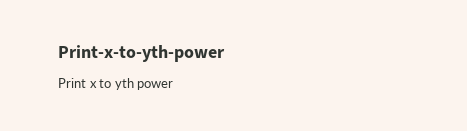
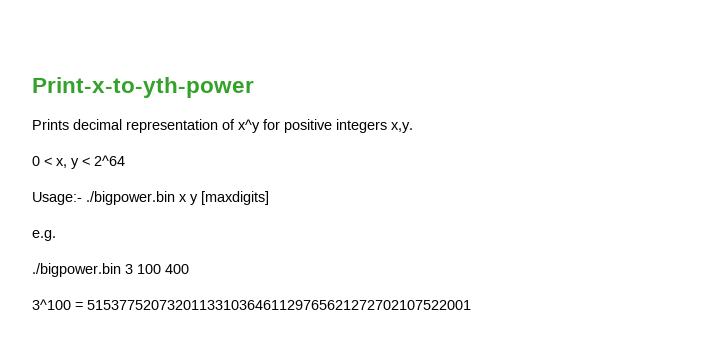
[58,78,174,90] Print x to yth power -> [32,119,413,133] [32,155,125,169] [32,191,269,205] [32,230,56,241] [32,263,189,277] [32,299,471,310] Prints decimal representation of x^y for positive integers x,y. // 0 < x, y < 2^64 // Usage:- ./bigpower.bin x y [maxdigits] // e.g. // ./bigpower.bin 3 100 400 // 3^100 = 515377520732011331036461129765621272702107522001

